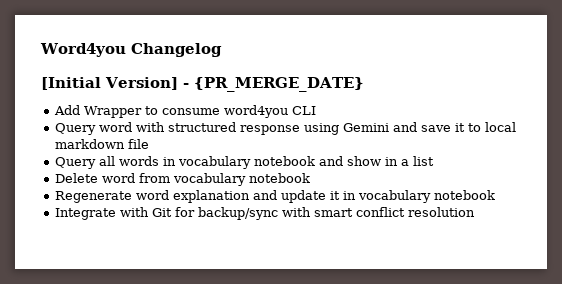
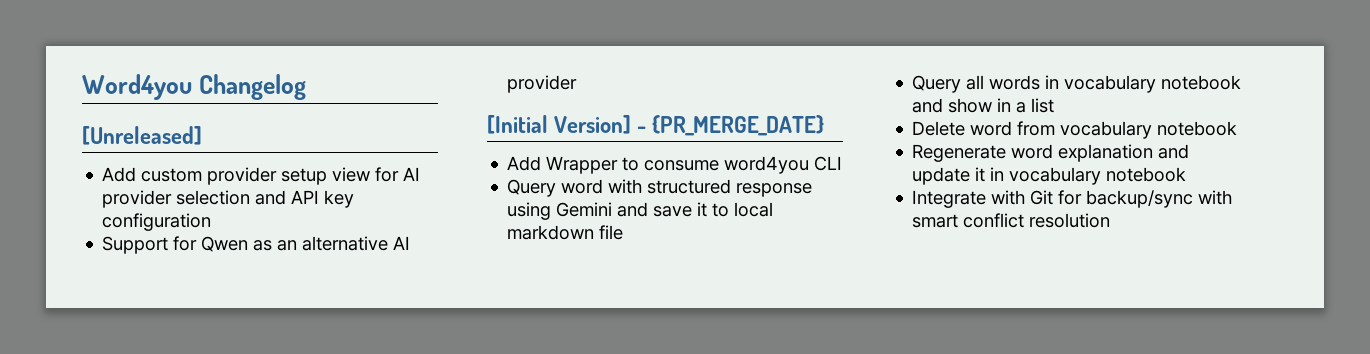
(222, 50) none -> [82,126,202,145] [102,167,421,185] [102,190,355,208] [102,213,212,231] [102,236,411,254] [507,75,578,93] // [Unreleased] // Add custom provider setup view for AI provider selection and API key configuration // Support for Qwen as an alternative AI provider

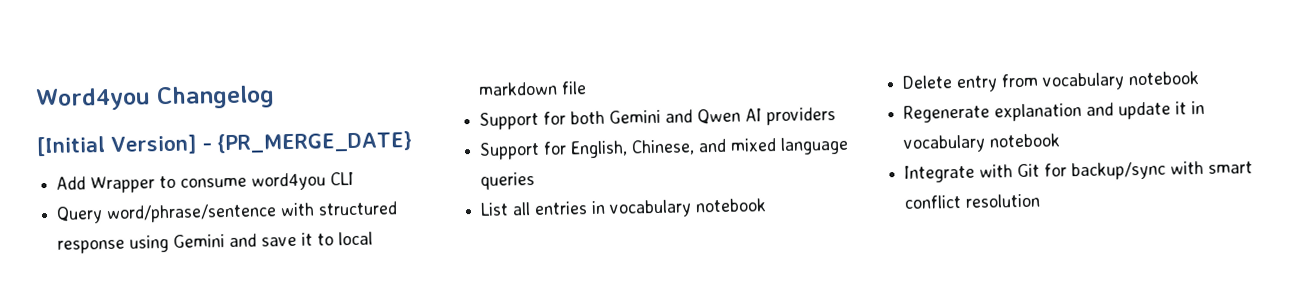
[82,126,202,145] [102,167,421,185] [102,190,355,208] [102,213,212,231] [102,236,411,254] [507,75,578,93] // [Unreleased] // Add custom provider setup view for AI provider selection and API key configuration // Support for Qwen as an alternative AI provider -> (275, 97) none
[561,179,604,194] word -> [106,203,278,224] word/phrase/sentence
[912,75,1242,93] [912,98,1055,113] Query all words in vocabulary notebook and show in a list -> [479,107,837,130] [479,136,850,160] [480,171,536,190] [480,198,768,218] Support for both Gemini and Qwen AI providers // Support for English, Chinese, and mixed language queries // List all entries in vocabulary notebook
[970,121,1013,136] word -> [956,75,999,93] entry
[1011,144,1054,159] word -> (991, 113) none

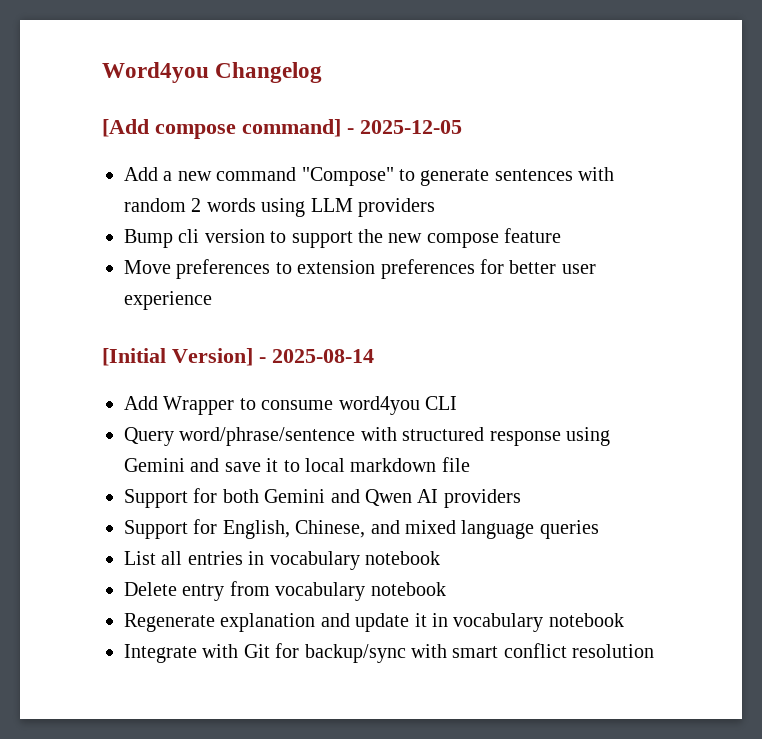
(275, 97) none -> [102,119,462,139] [124,167,615,186] [124,198,435,217] [124,228,562,248] [124,259,596,279] [124,291,212,310] // [Add compose command] - 2025-12-05 // Add a new command "Compose" to generate sentences with random 2 words using LLM providers // Bump cli version to support the new compose feature // Move preferences to extension preferences for better user experience
[216,131,412,154] {PR_MERGE_DATE} -> [272,349,374,363] 2025-08-14

